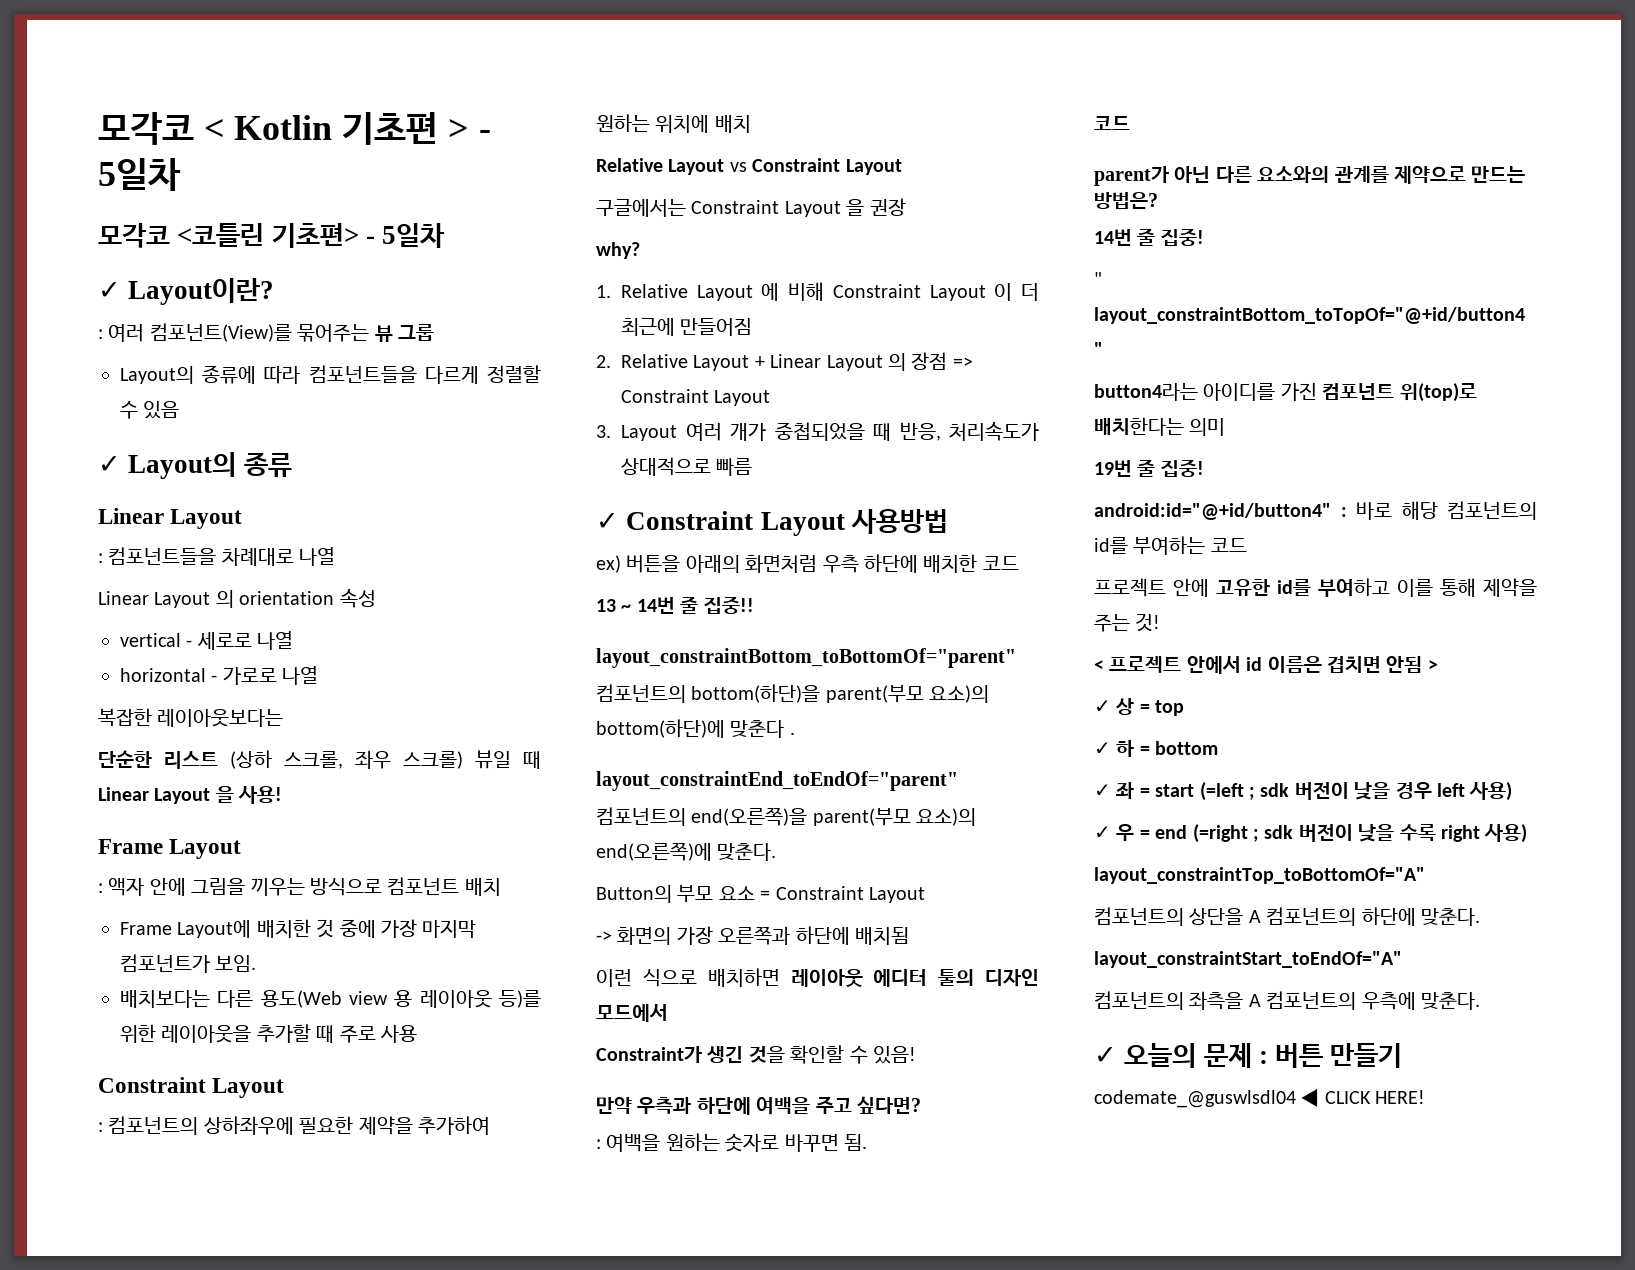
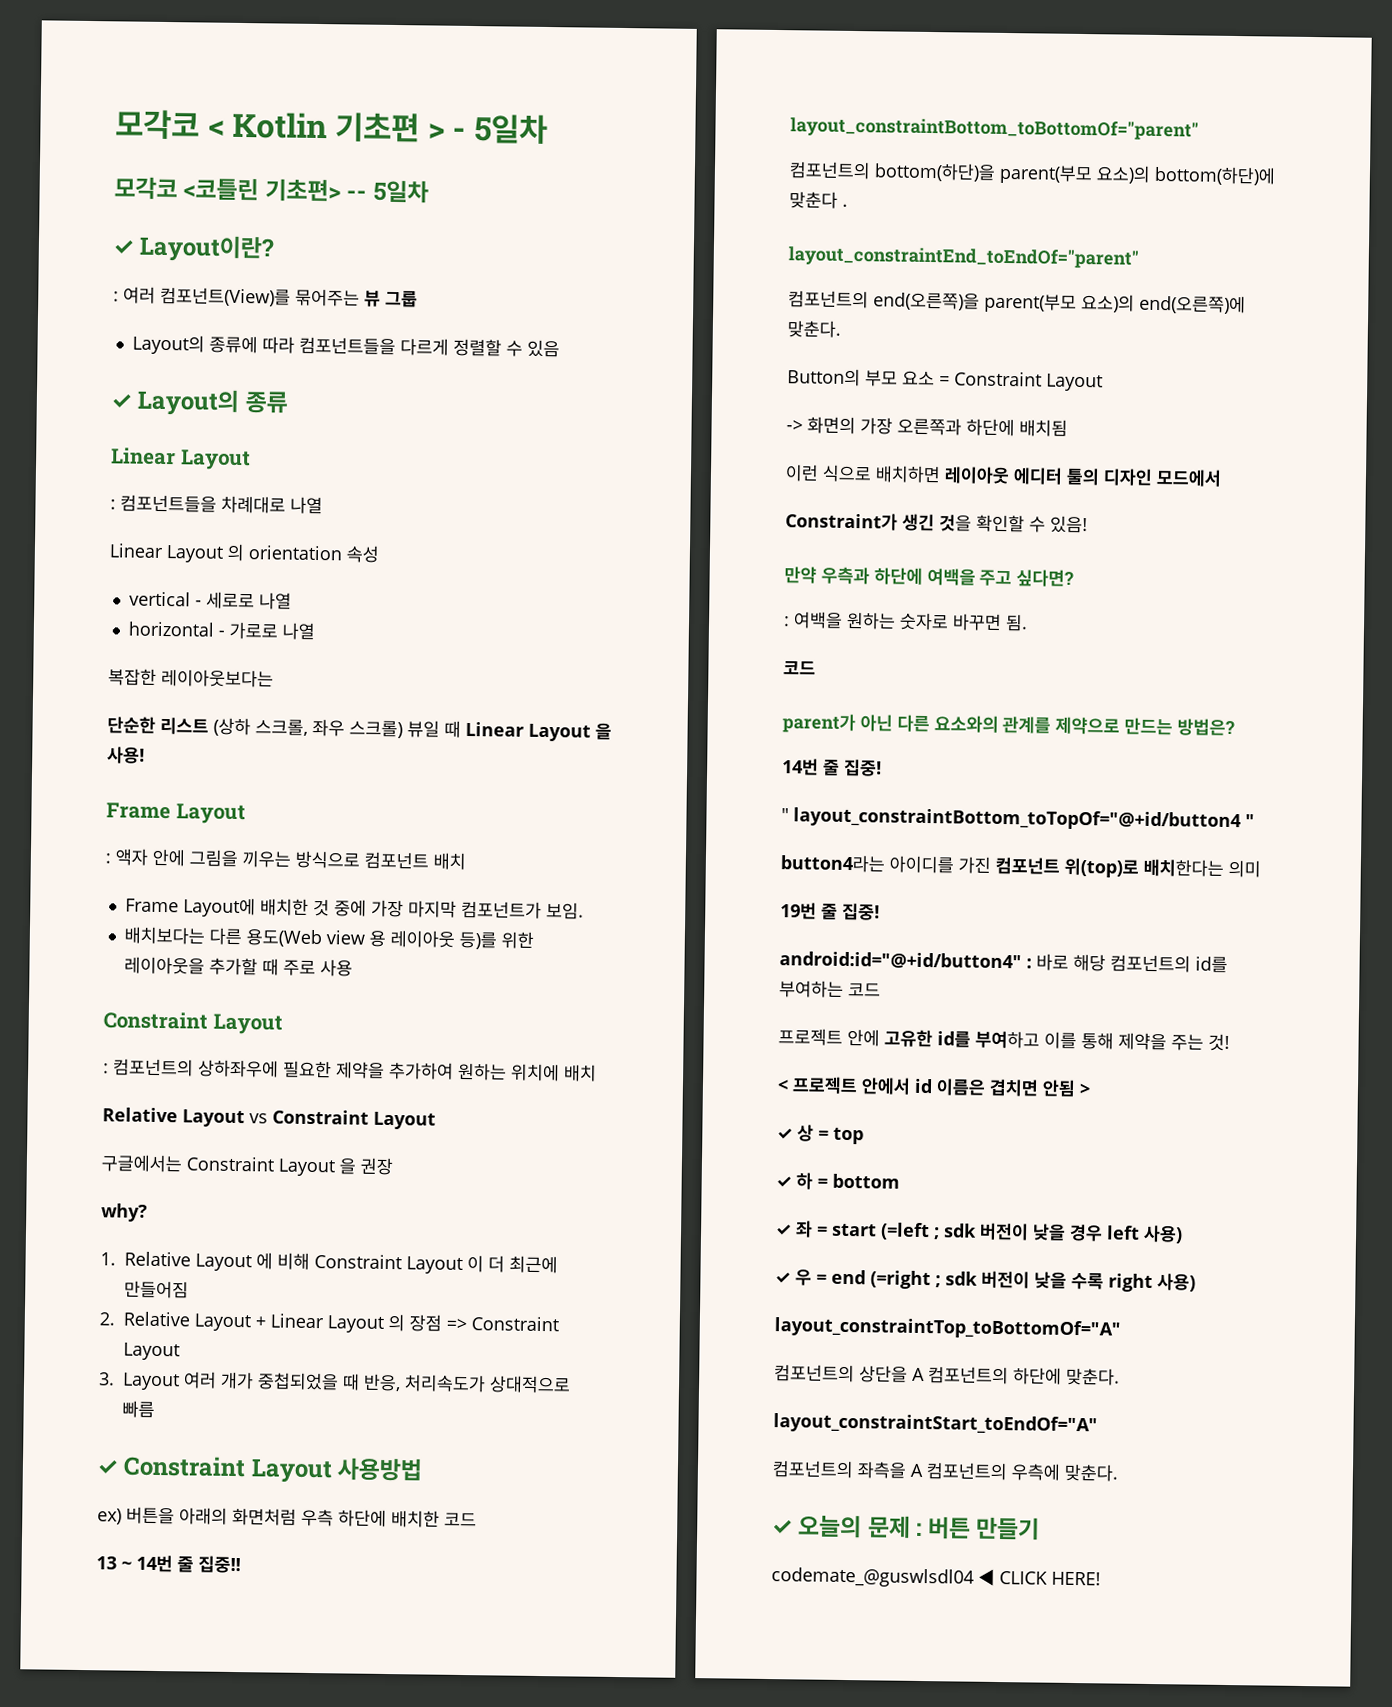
[365,236,375,244] - -> [346,190,368,200] --

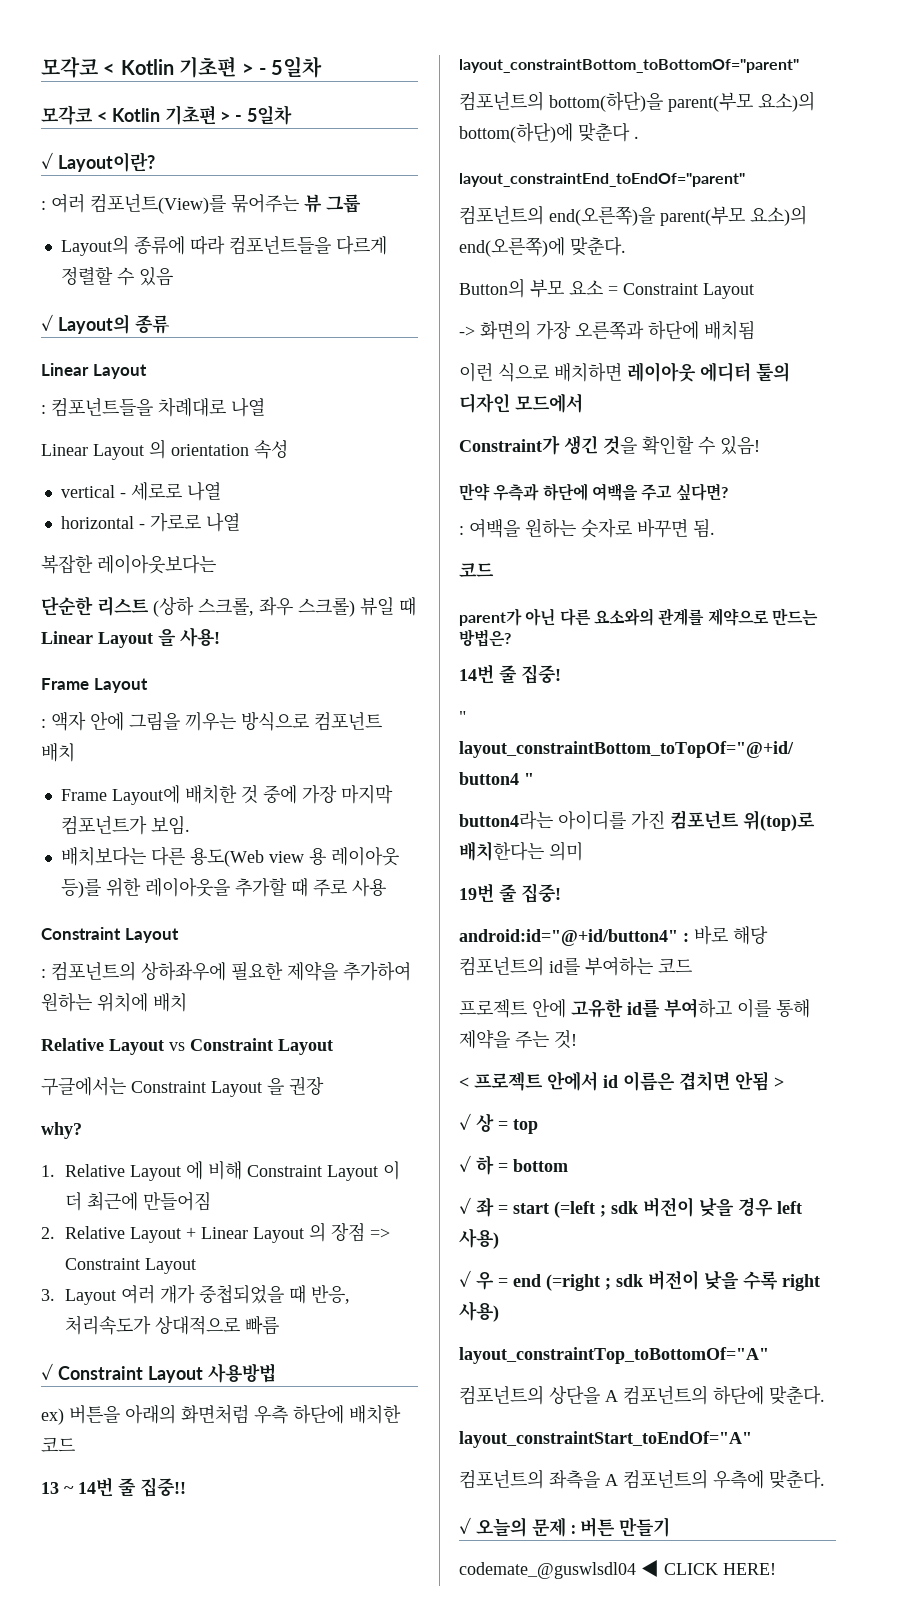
[183,177,368,203] <코틀린 기초편> -- -> [96,105,243,125] < Kotlin 기초편 > -

